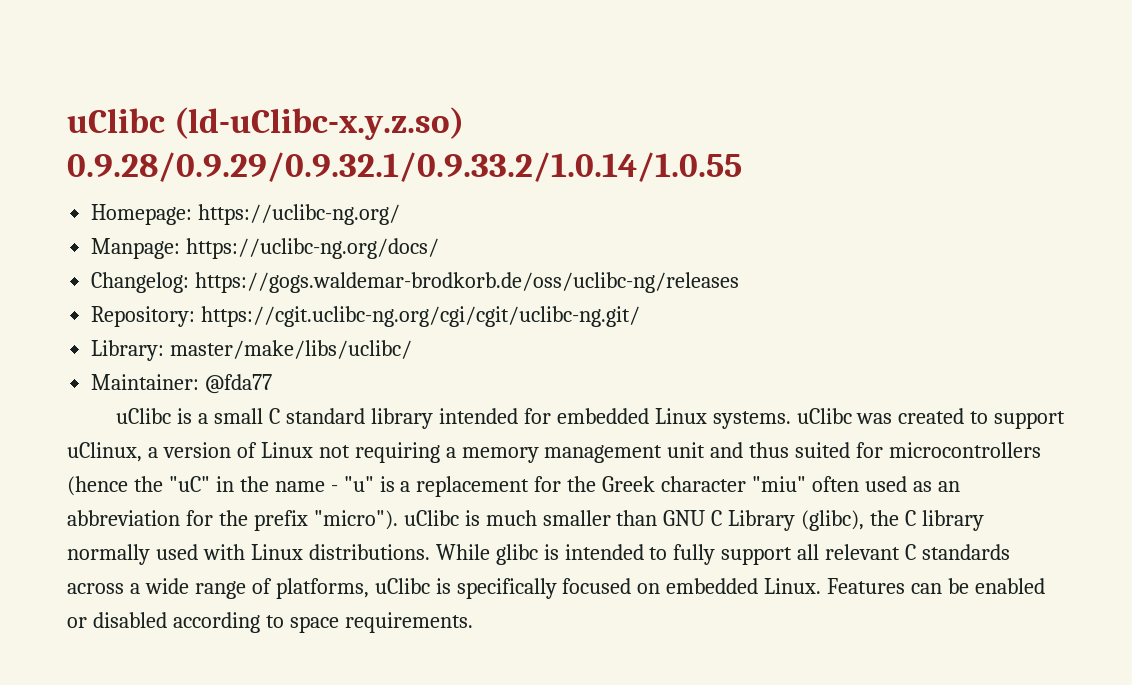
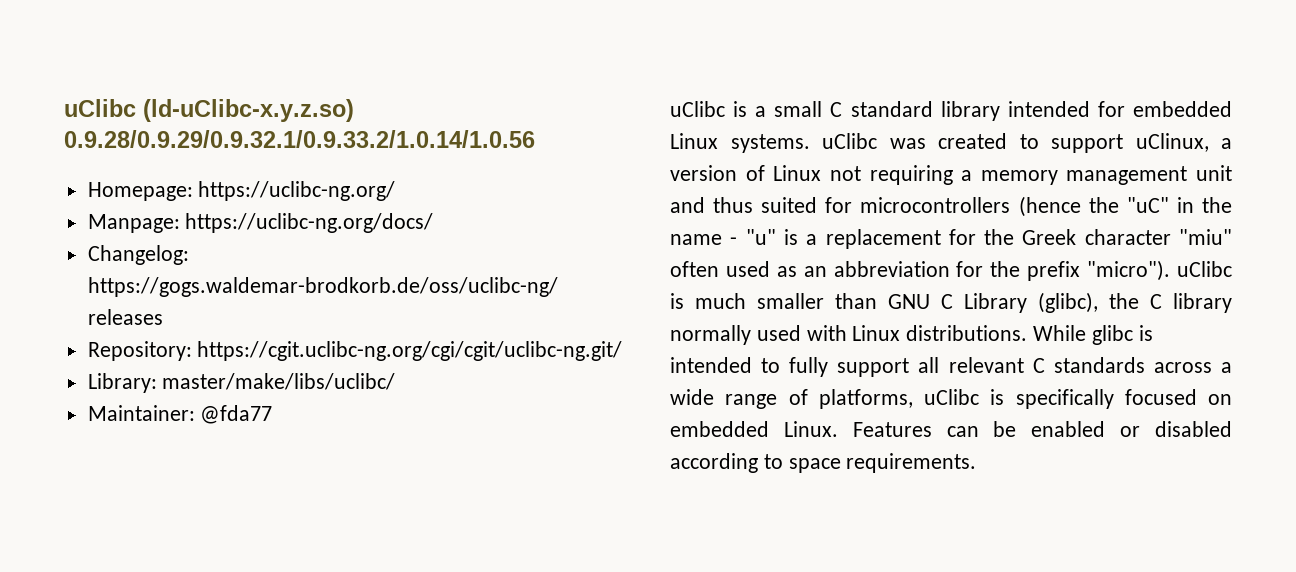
[67,152,742,182] 0.9.28/0.9.29/0.9.32.1/0.9.33.2/1.0.14/1.0.55 -> [64,130,535,148] 0.9.28/0.9.29/0.9.32.1/0.9.33.2/1.0.14/1.0.56

